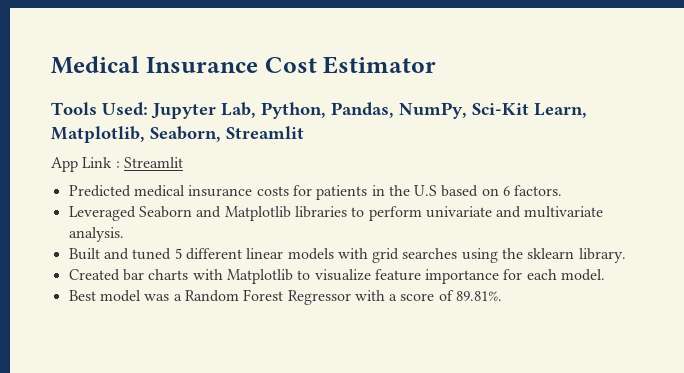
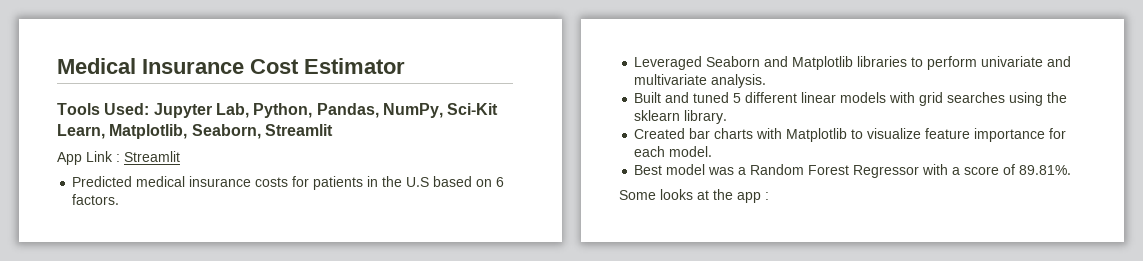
(503, 296) none -> [619,189,769,203] // Some looks at the app :

